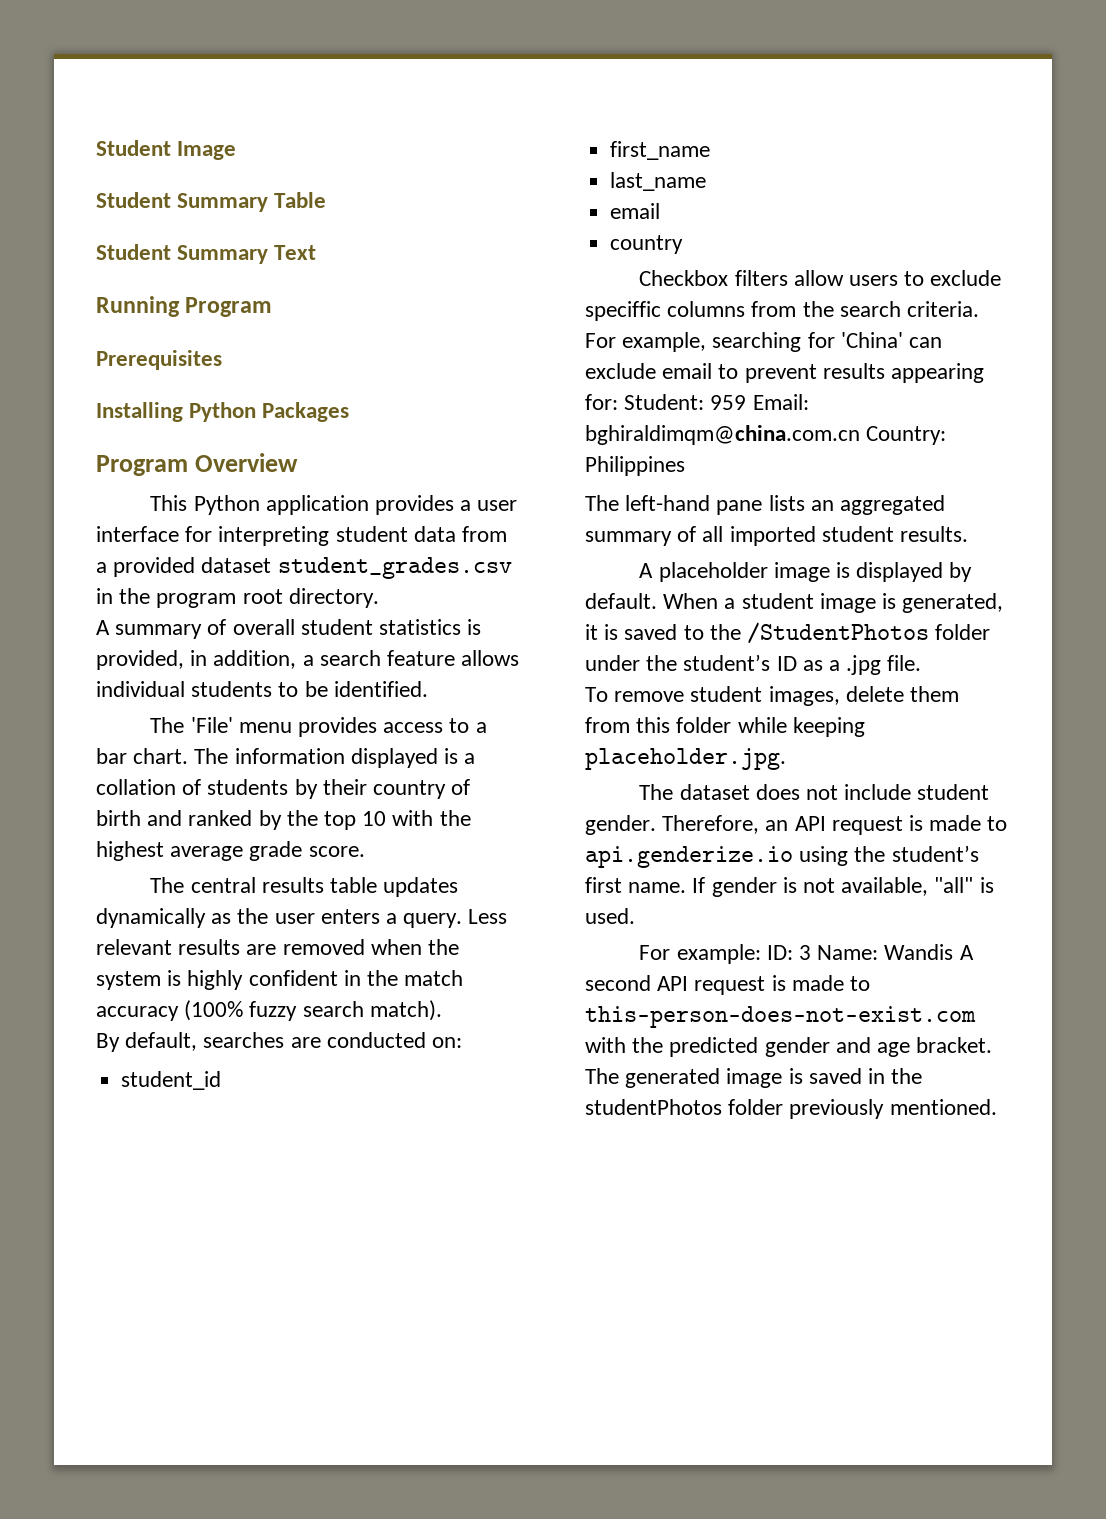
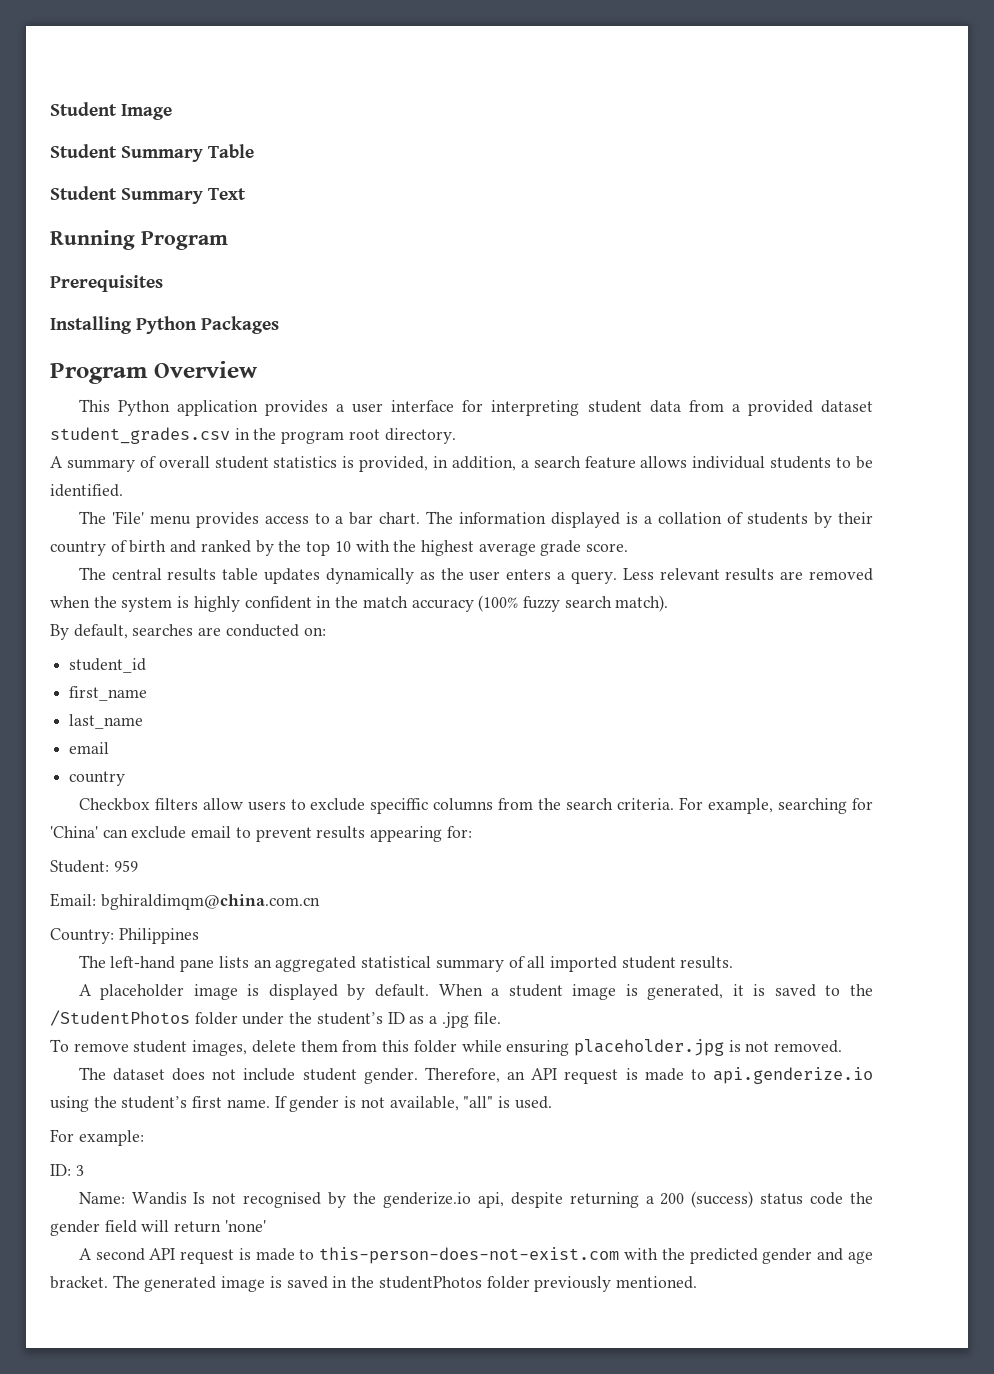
(618, 402) none -> (472, 832) //
(747, 402) none -> (138, 866) //
(860, 435) none -> (320, 902) //
(946, 505) none -> [361,956,432,968] statistical
[792,717,865,737] [585,748,786,770] keeping placeholder.jpg. -> [506,1039,843,1056] ensuring placeholder.jpg is not removed.
(761, 954) none -> (144, 1138) //
(812, 952) none -> (84, 1170) //
(954, 952) none -> [193,1191,874,1208] [50,1220,266,1236] Is not recognised by the genderize.io api, despite returning a 200 (success) status code the gender field will return 'none' //

